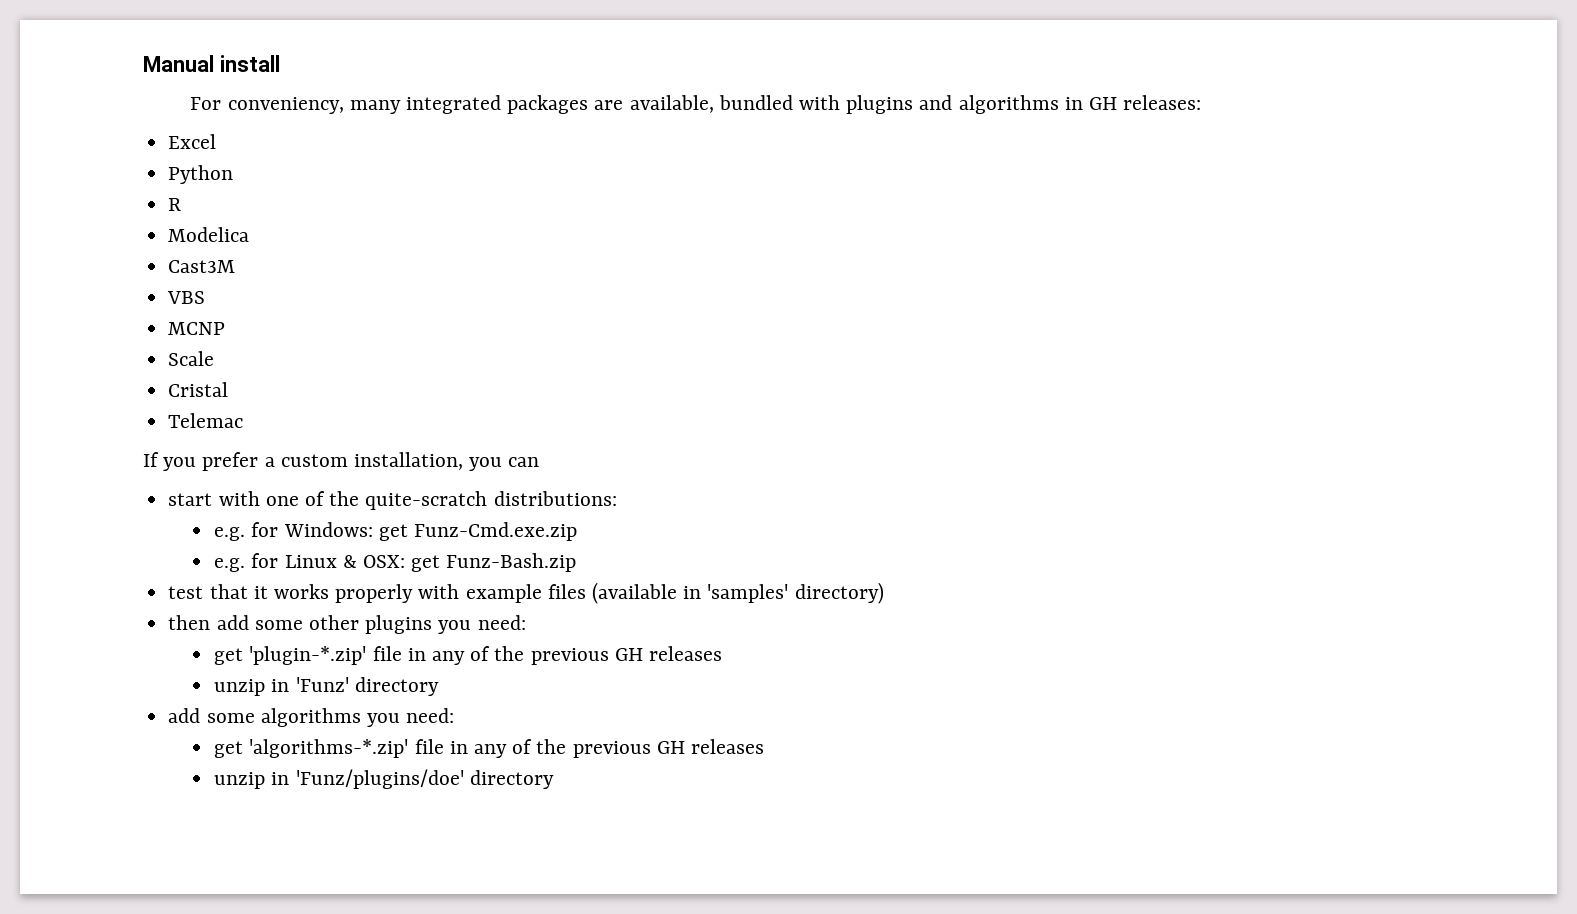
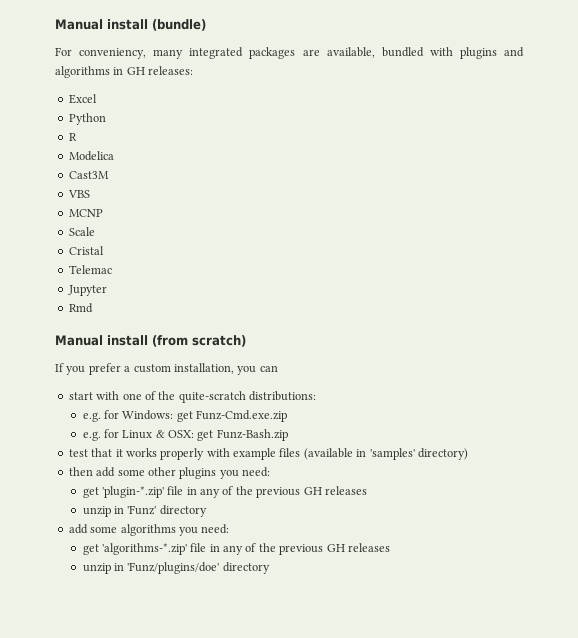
[143,55,280,72] Manual install -> [55,19,206,31] Manual install (bundle)
(244, 420) none -> [67,285,107,296] [68,303,93,313] [55,335,246,347] // Jupyter // Rmd // Manual install (from scratch)

